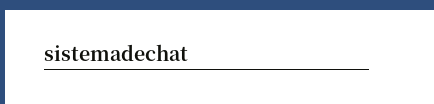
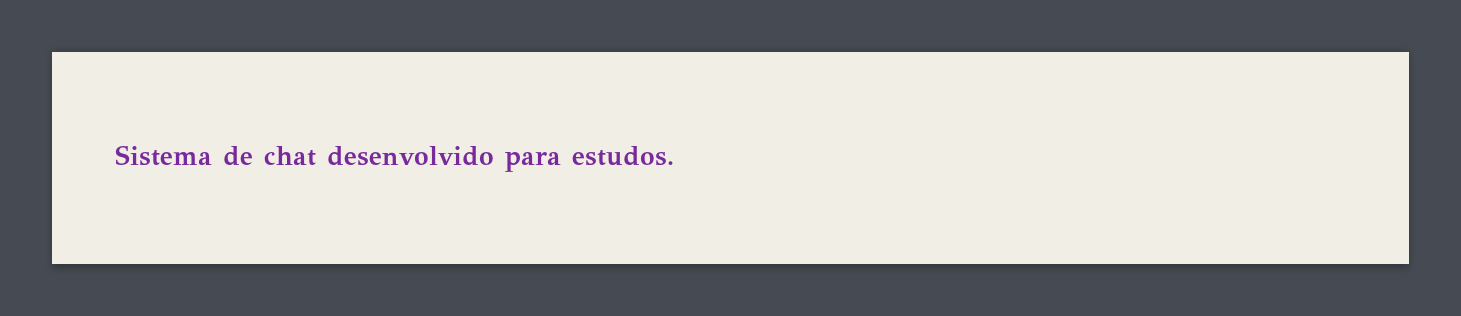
[44,44,188,61] sistemadechat -> [115,145,674,172] Sistema de chat desenvolvido para estudos.

